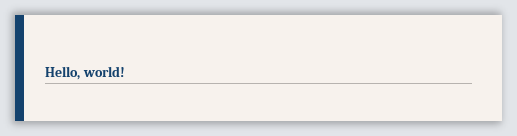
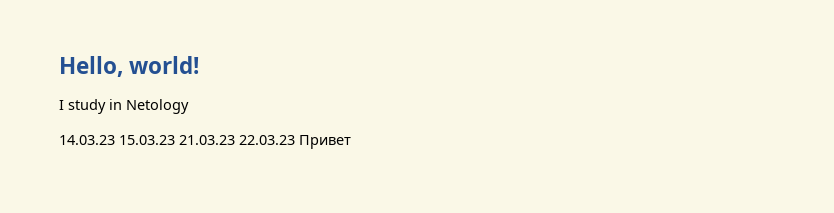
(125, 71) none -> [59,99,189,114] [59,135,351,149] // I study in Netology // 14.03.23 15.03.23 21.03.23 22.03.23 Привет

